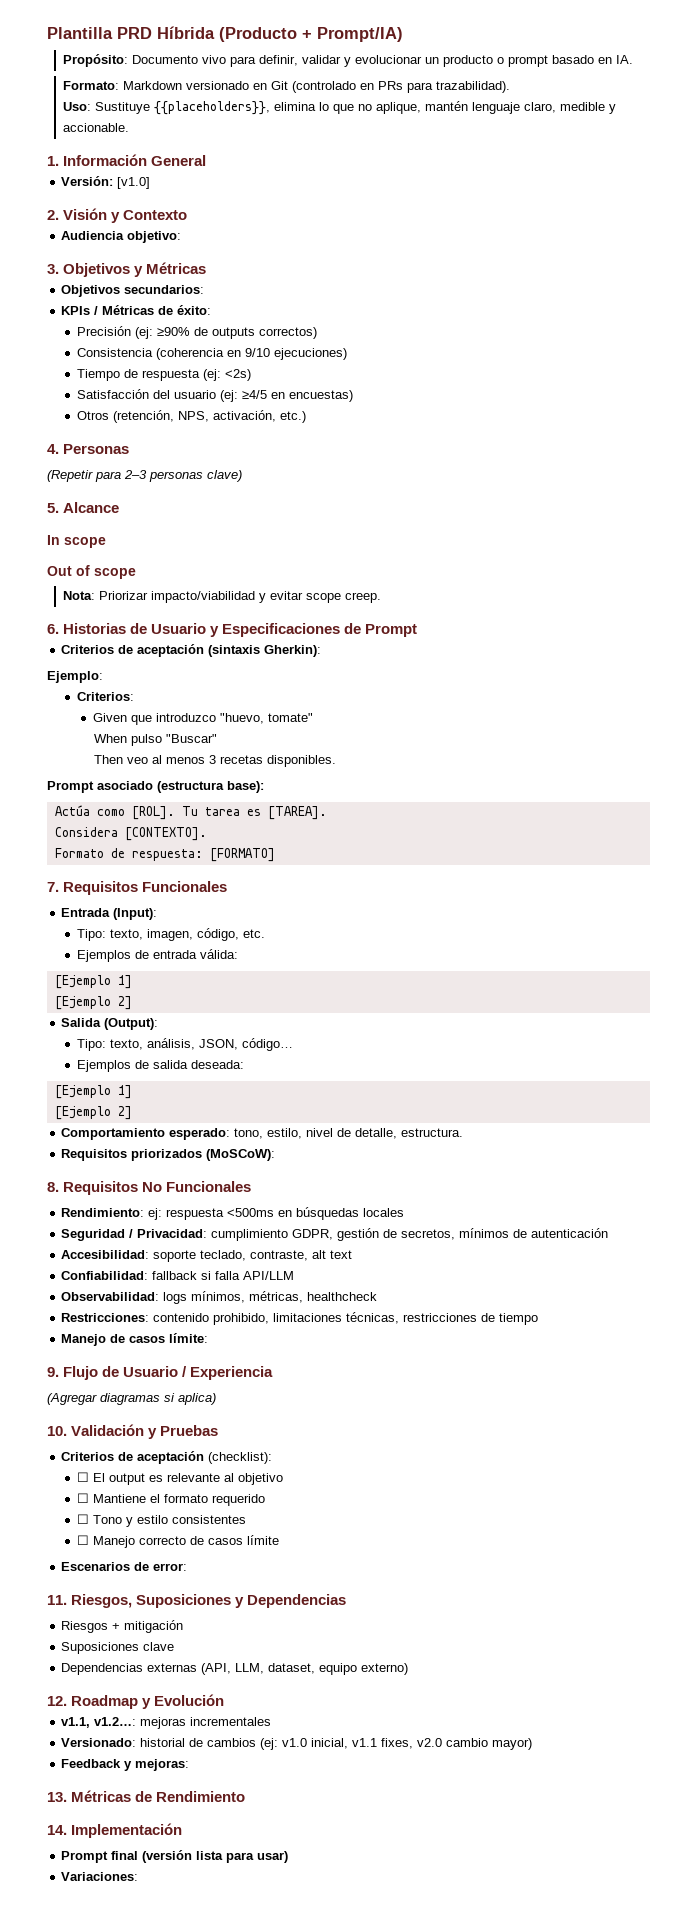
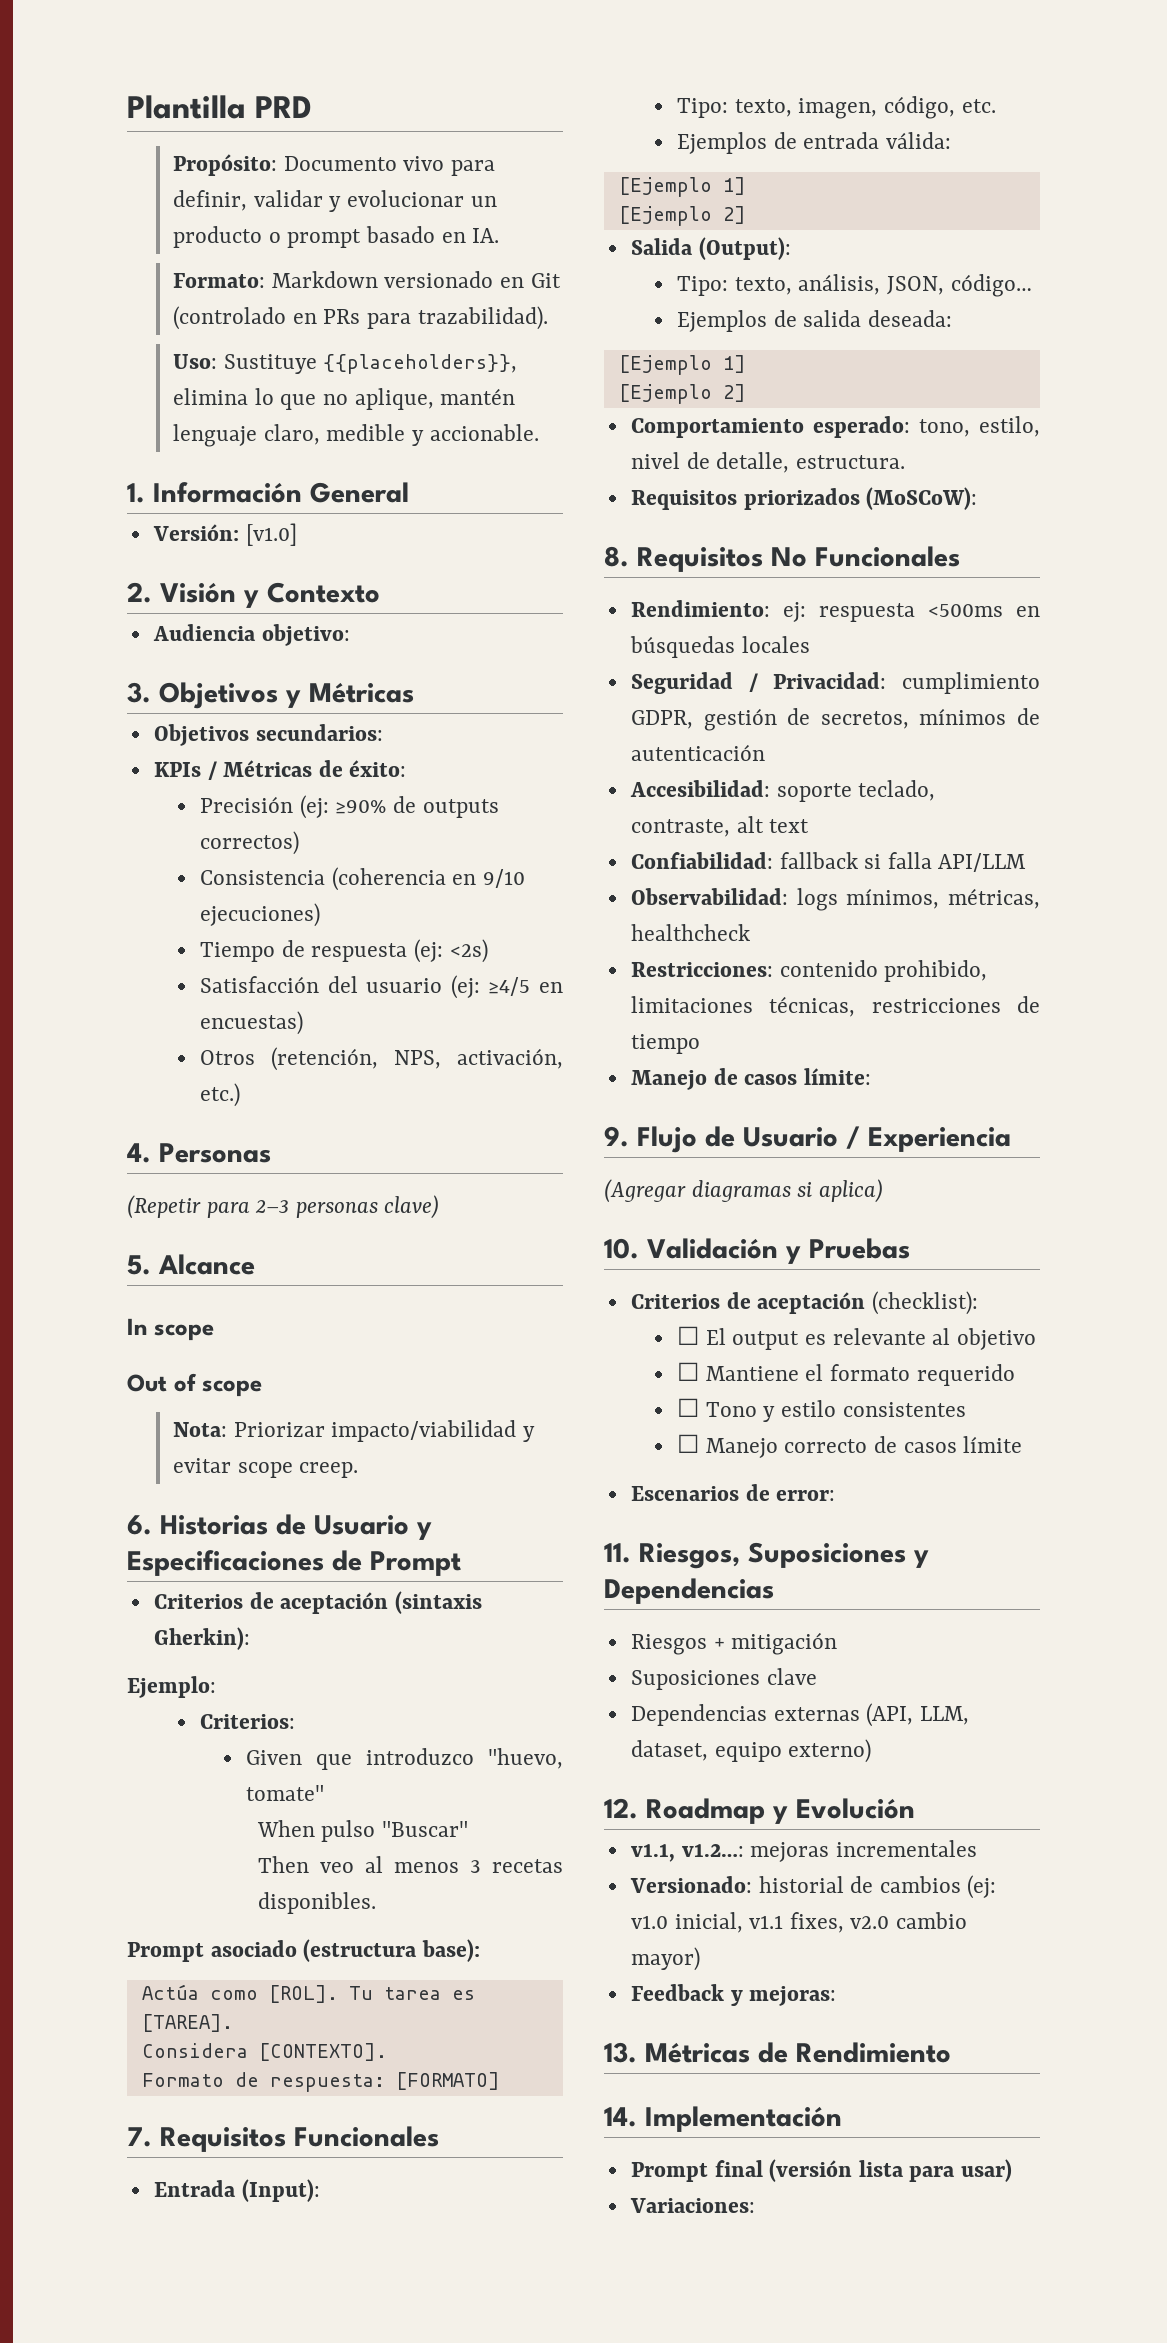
[157,26,403,42] Híbrida (Producto + Prompt/IA) -> (312, 107) none

